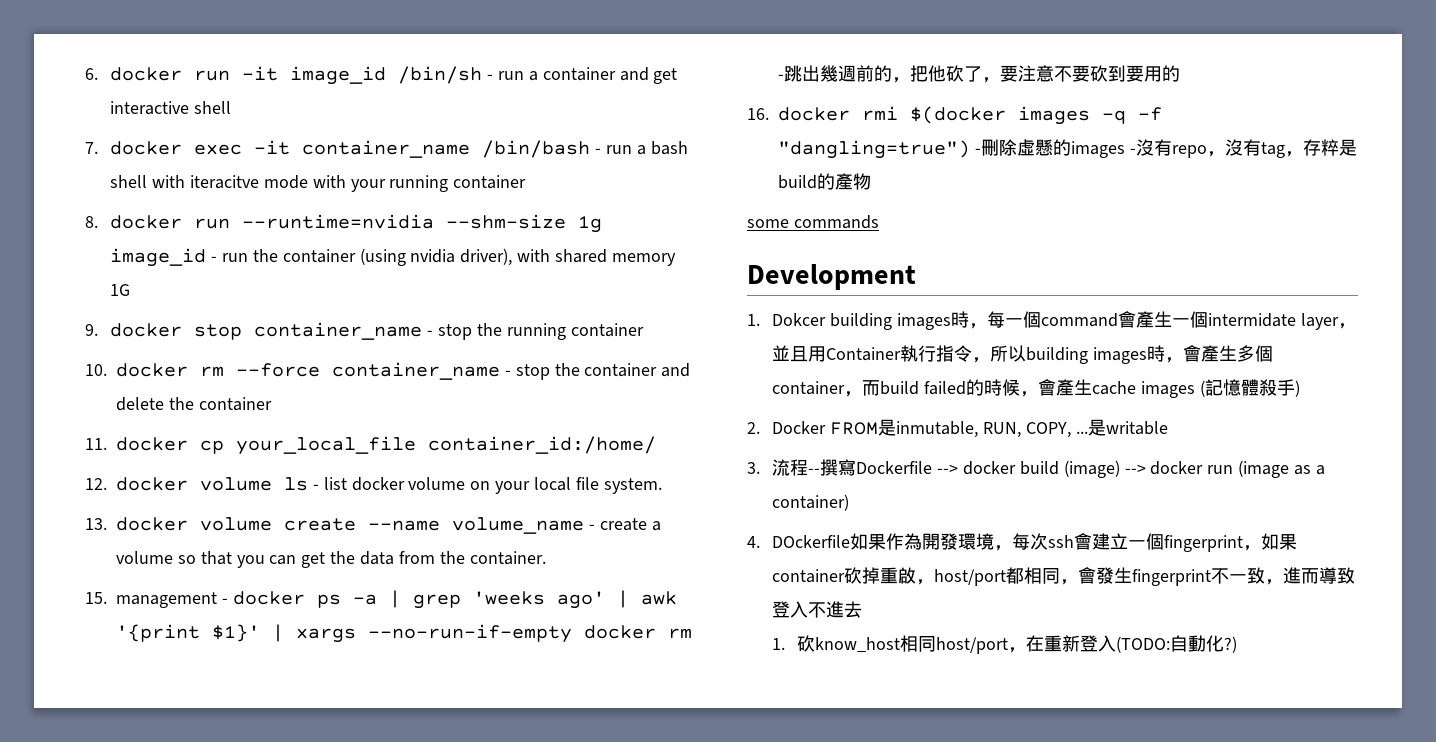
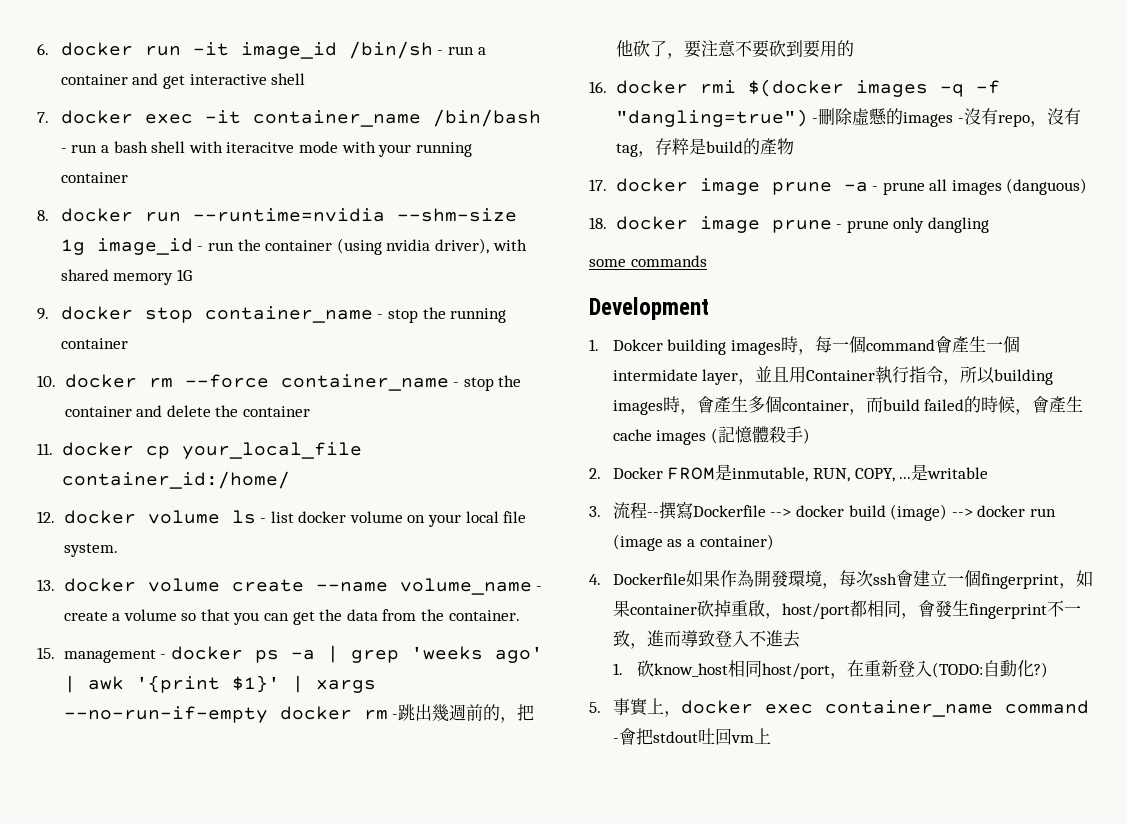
(871, 181) none -> [589,178,1088,195] [589,216,989,233] // 17. docker image prune -a - prune all images (danguous) // 18. docker image prune - prune only dangling
[772,535,851,548] DOckerfile -> [612,573,686,585] Dockerfile
(1238, 644) none -> [589,698,1089,717] [612,728,771,745] // 5.事實上，docker exec container_name command -會把stdout吐回vm上

